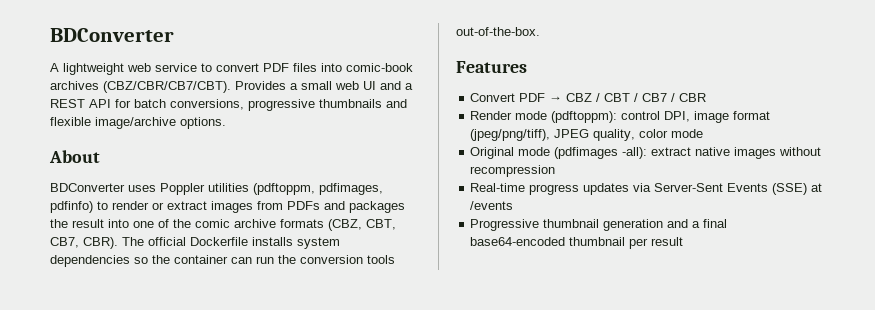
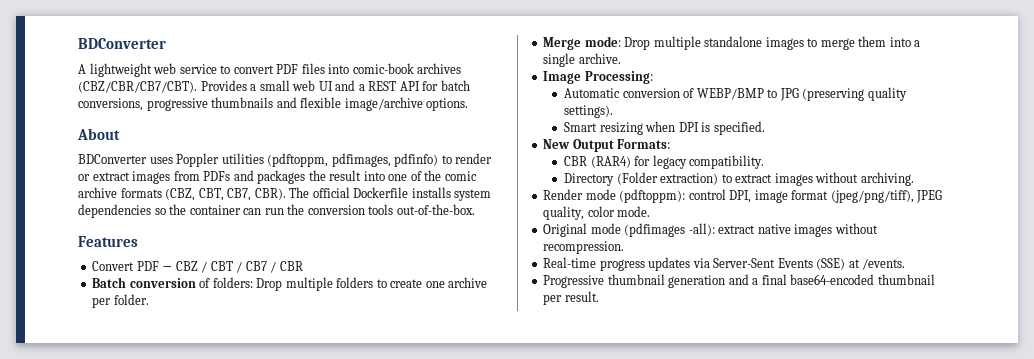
(707, 97) none -> [92,277,488,291] [92,294,149,308] [543,36,921,50] [543,53,621,67] [543,71,653,84] [564,87,907,101] [564,105,614,118] [564,121,765,135] [543,139,671,152] [564,155,765,169] [564,172,914,186] // Batch conversion of folders: Drop multiple folders to create one archive per folder. // Merge mode: Drop multiple standalone images to merge them into a single archive. // Image Processing: // Automatic conversion of WEBP/BMP to JPG (preserving quality settings). // Smart resizing when DPI is specified. // New Output Formats: // CBR (RAR4) for legacy compatibility. // Directory (Folder extraction) to extract images without archiving.
[671,129,704,138] mode -> [617,206,651,217] mode.
[470,165,556,177] recompression -> [543,241,625,254] recompression.
[470,201,514,210] /events -> [862,258,906,270] /events.
[651,237,684,246] result -> [564,291,599,302] result.

